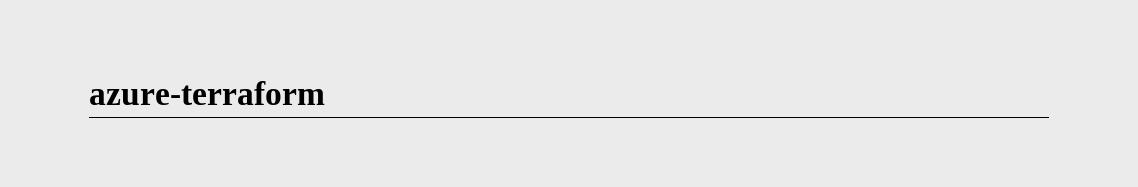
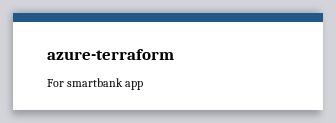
(325, 93) none -> [47,78,144,90] // For smartbank app

